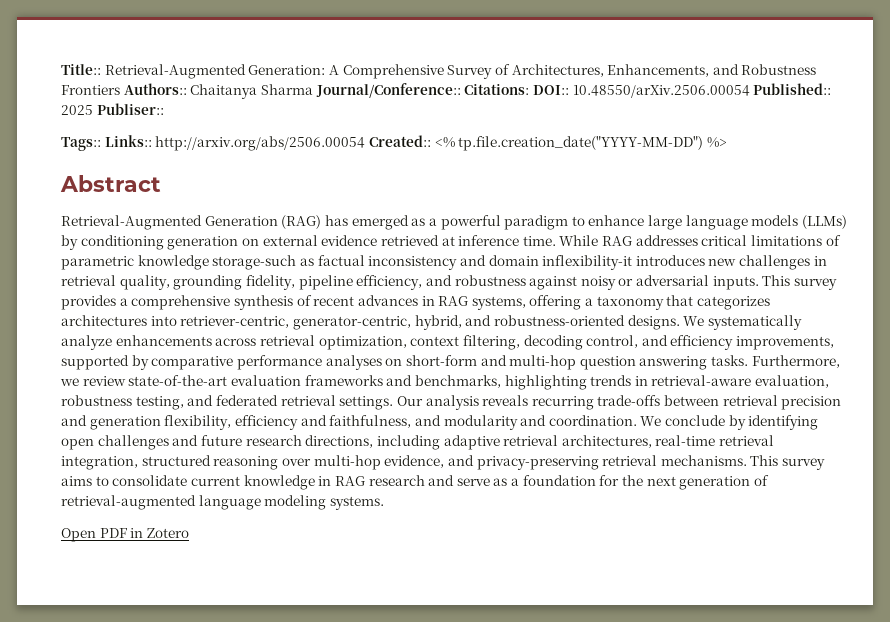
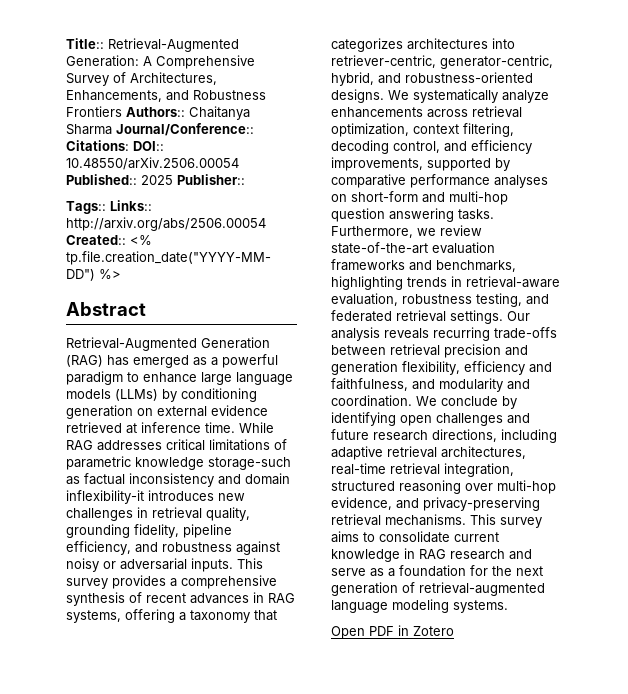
[96,103,164,115] Publiser:: -> [177,174,245,185] Publisher::

